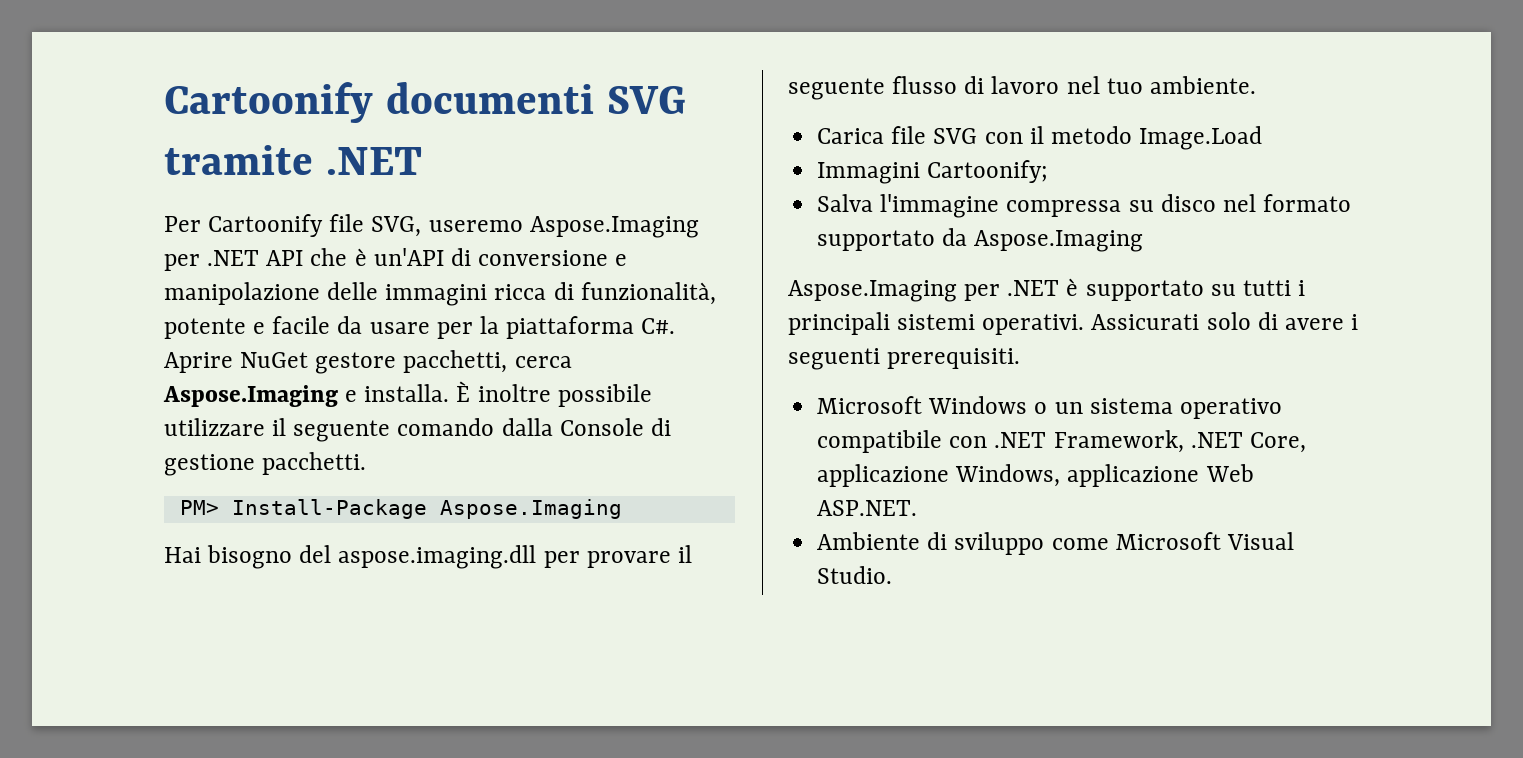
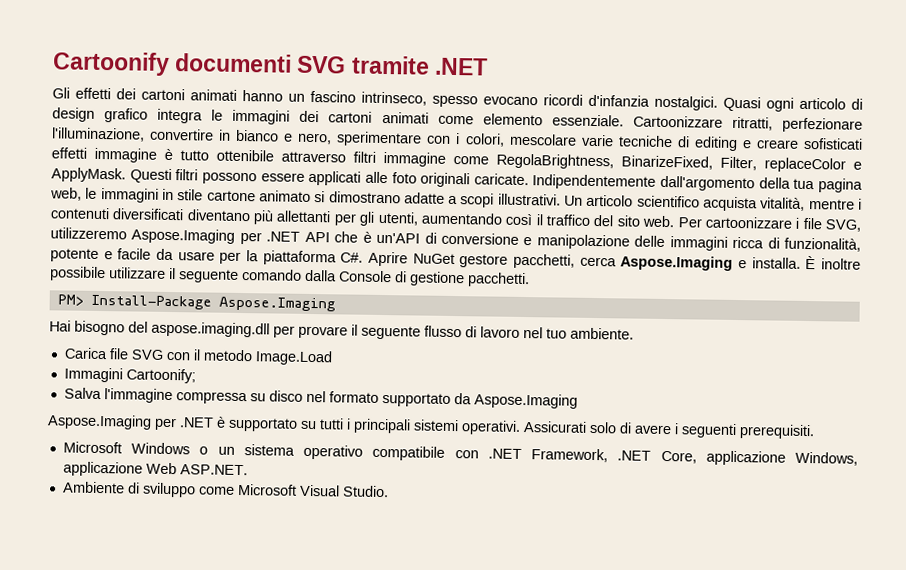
[164,214,324,237] Per Cartoonify -> [52,87,863,112] [52,107,864,133] [52,127,863,152] [51,147,862,173] [51,167,863,193] [50,187,862,212] [50,207,800,229] Gli effetti dei cartoni animati hanno un fascino intrinseco, spesso evocano ricordi d'infanzia nostalgici. Quasi ogni articolo di design grafico integra le immagini dei cartoni animati come elemento essenziale. Cartoonizzare ritratti, perfezionare l'illuminazione, convertire in bianco e nero, sperimentare con i colori, mescolare varie tecniche di editing e creare sofisticati effetti immagine è tutto ottenibile attraverso filtri immagine come RegolaBrightness, BinarizeFixed, Filter, replaceColor e ApplyMask. Questi filtri possono essere applicati alle foto originali caricate. Indipendentemente dall'argomento della tua pagina web, le immagini in stile cartone animato si dimostrano adatte a scopi illustrativi. Un articolo scientifico acquista vitalità, mentre i contenuti diversificati diventano più allettanti per gli utenti, aumentando così il traffico del sito web. Per cartoonizzare i
[428,220,523,232] useremo -> [50,227,127,240] utilizzeremo

